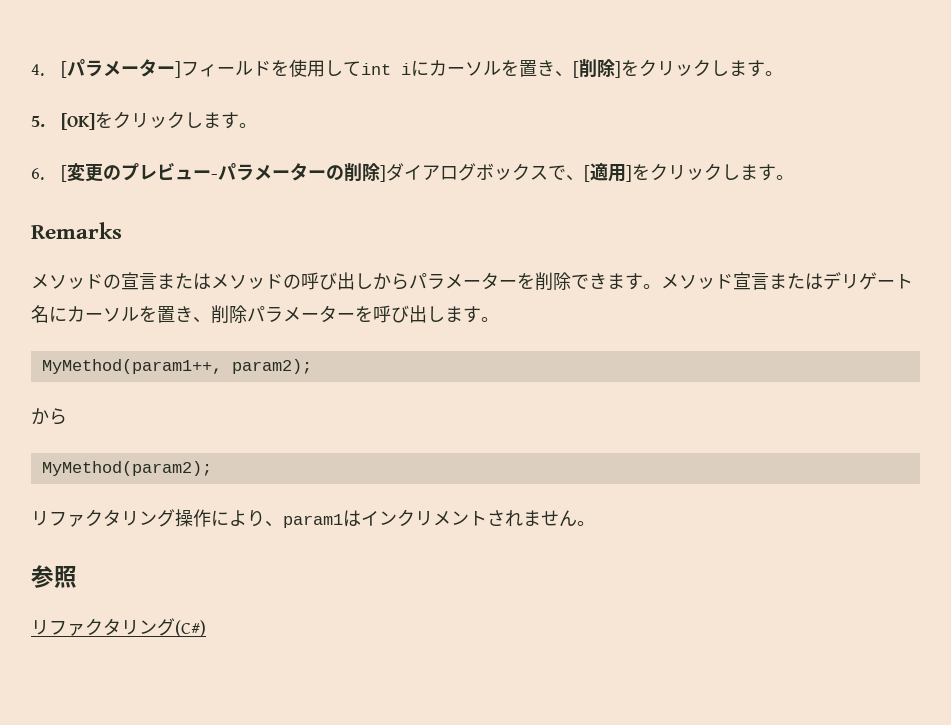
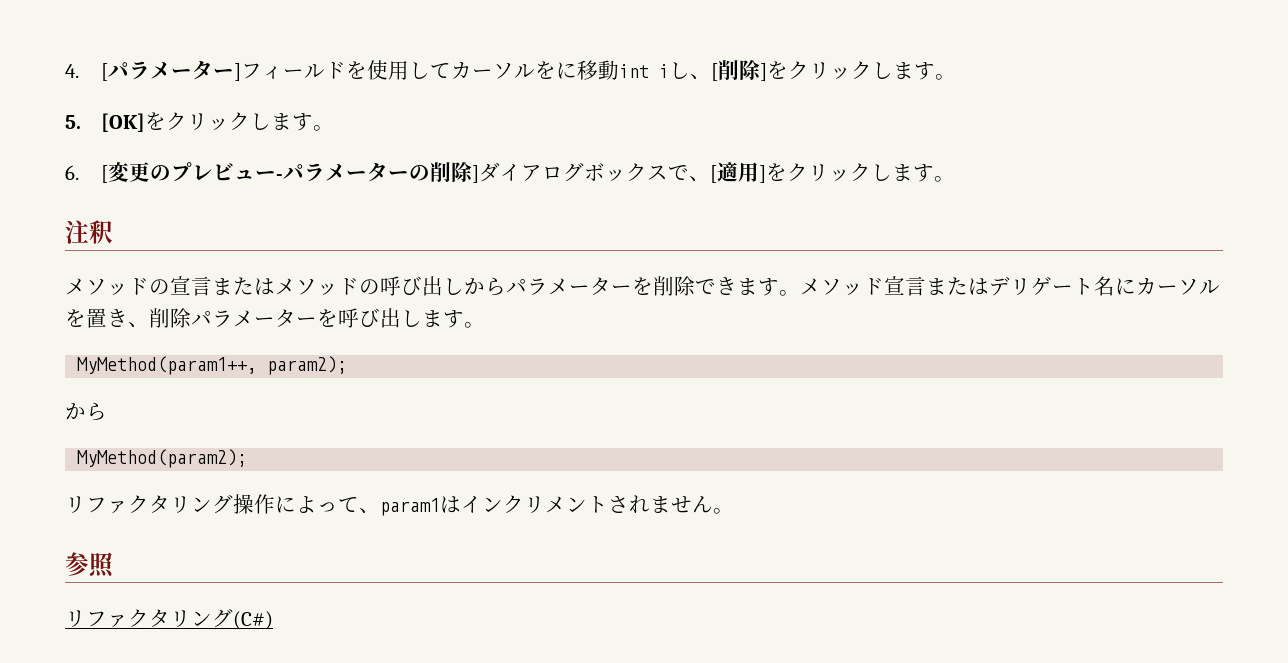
[361,60,556,77] int iにカーソルを置き -> [450,60,690,80] カーソルをに移動int iし
[31,222,122,239] Remarks -> [65,220,113,244] 注釈
[247,510,265,527] り -> [317,497,359,512] って

